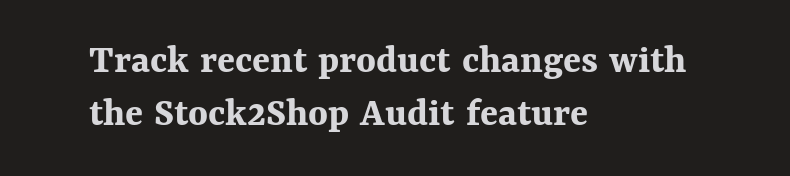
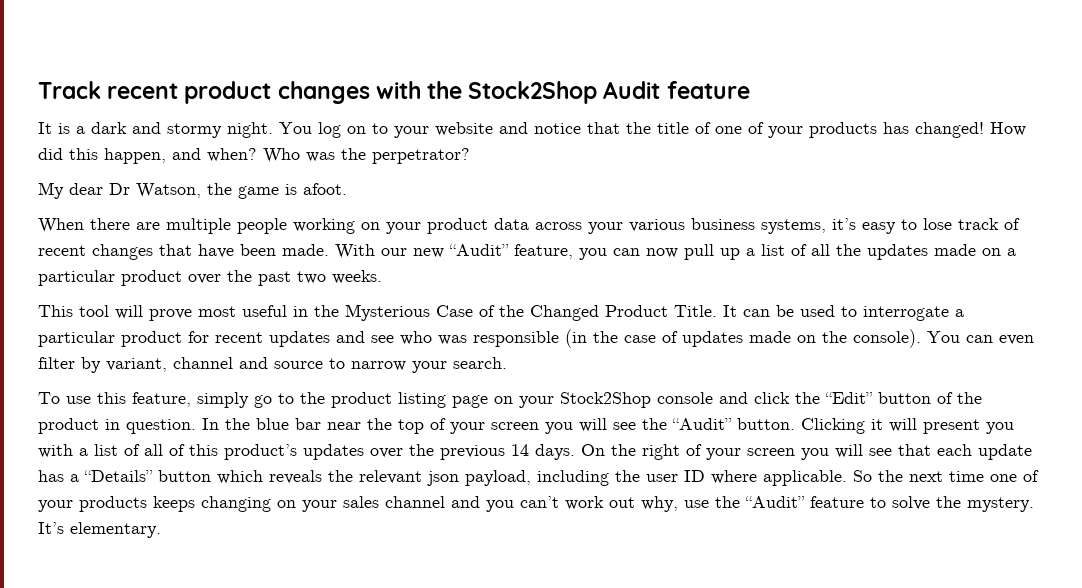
(588, 111) none -> [38,122,1026,138] [38,148,470,164] [38,182,347,199] [38,218,1020,234] [38,244,1016,260] [38,270,382,286] [38,304,964,321] [38,329,1034,348] [38,357,507,373] [38,392,982,408] [38,418,1014,434] [38,444,1032,460] [38,470,1039,486] [38,496,1034,512] [38,522,161,538] // It is a dark and stormy night. You log on to your website and notice that the title of one of your products has changed! How did this happen, and when? Who was the perpetrator? // My dear Dr Watson, the game is afoot. // When there are multiple people working on your product data across your various business systems, it’s easy to lose track of recent changes that have been made. With our new “Audit” feature, you can now pull up a list of all the updates made on a particular product over the past two weeks. // This tool will prove most useful in the Mysterious Case of the Changed Product Title. It can be used to interrogate a particular product for recent updates and see who was responsible (in the case of updates made on the console). You can even filter by variant, channel and source to narrow your search. // To use this feature, simply go to the product listing page on your Stock2Shop console and click the “Edit” button of the product in question. In the blue bar near the top of your screen you will see the “Audit” button. Clicking it will present you with a list of all of this product’s updates over the previous 14 days. On the right of your screen you will see that each update has a “Details” button which reveals the relevant json payload, including the user ID where applicable. So the next time one of your products keeps changing on your sales channel and you can’t work out why, use the “Audit” feature to solve the mystery. It’s elementary.

